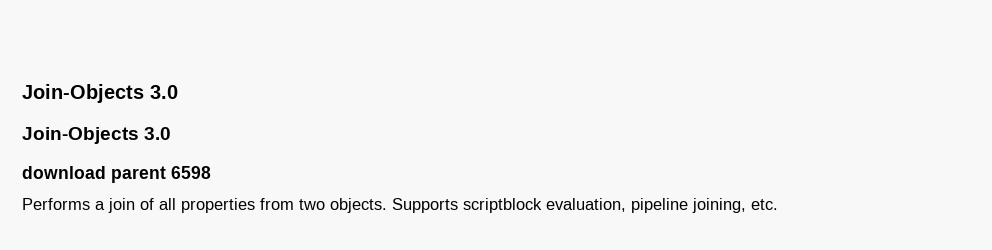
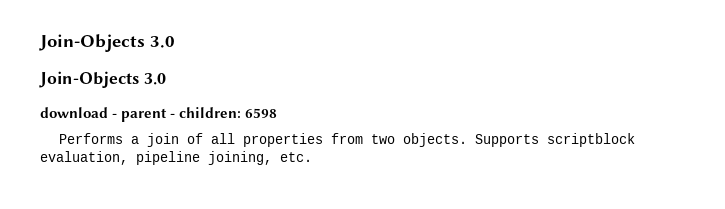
[111,166,166,183] parent -> [112,107,242,122] - parent - children:

